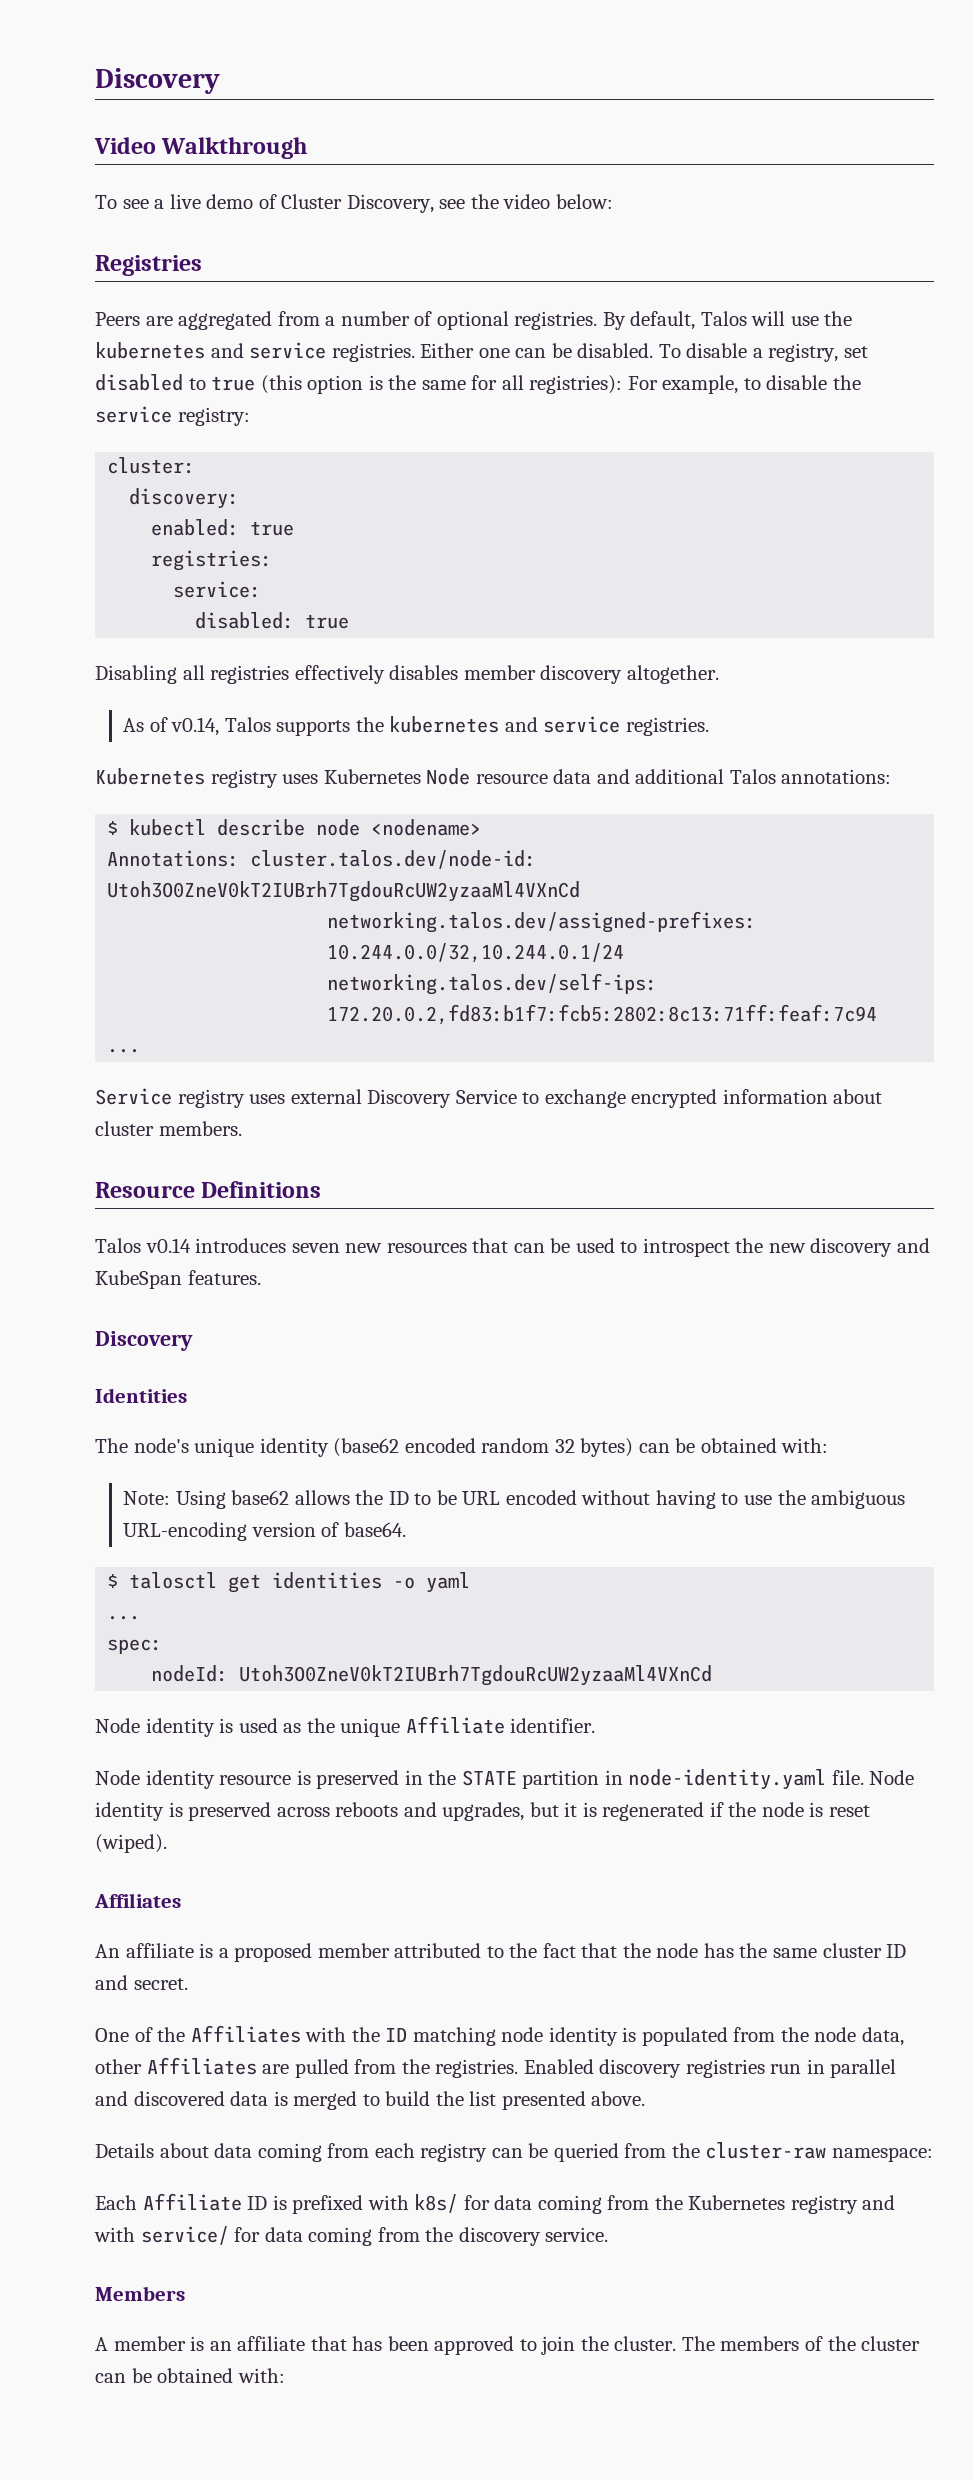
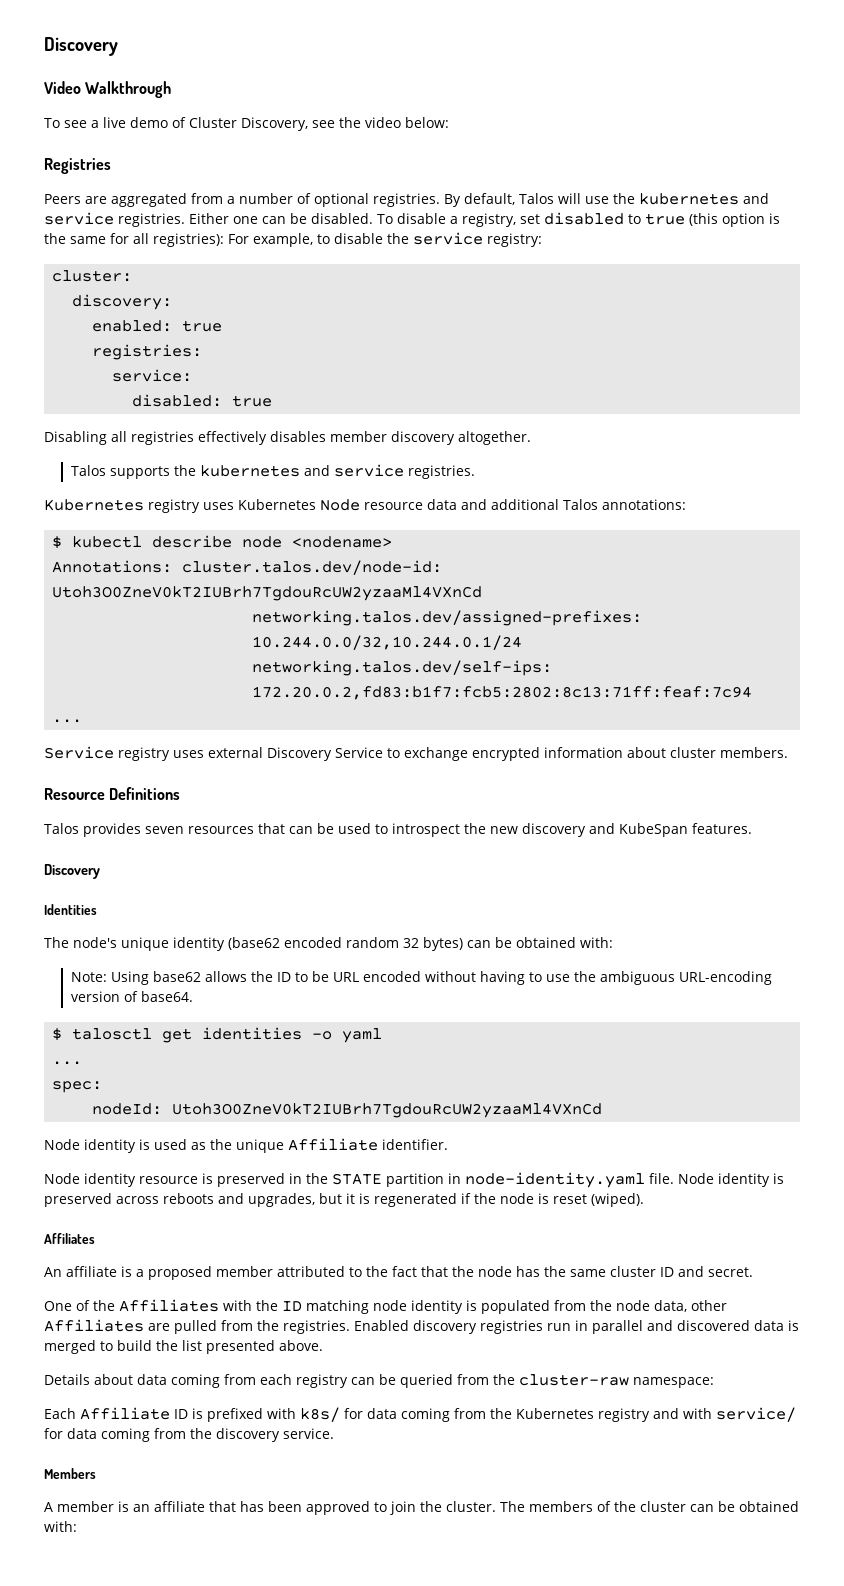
[123,717,220,736] As of v0.14, -> (531, 438) none
[145,1238,383,1253] v0.14 introduces seven new -> [82,823,184,837] provides seven

